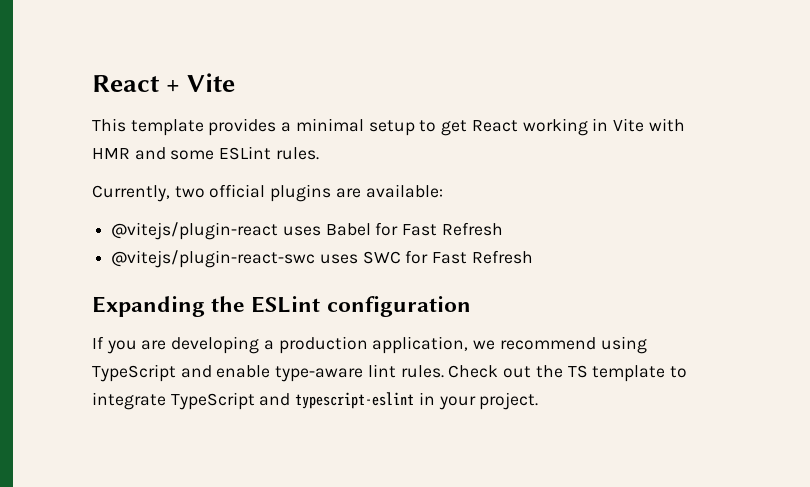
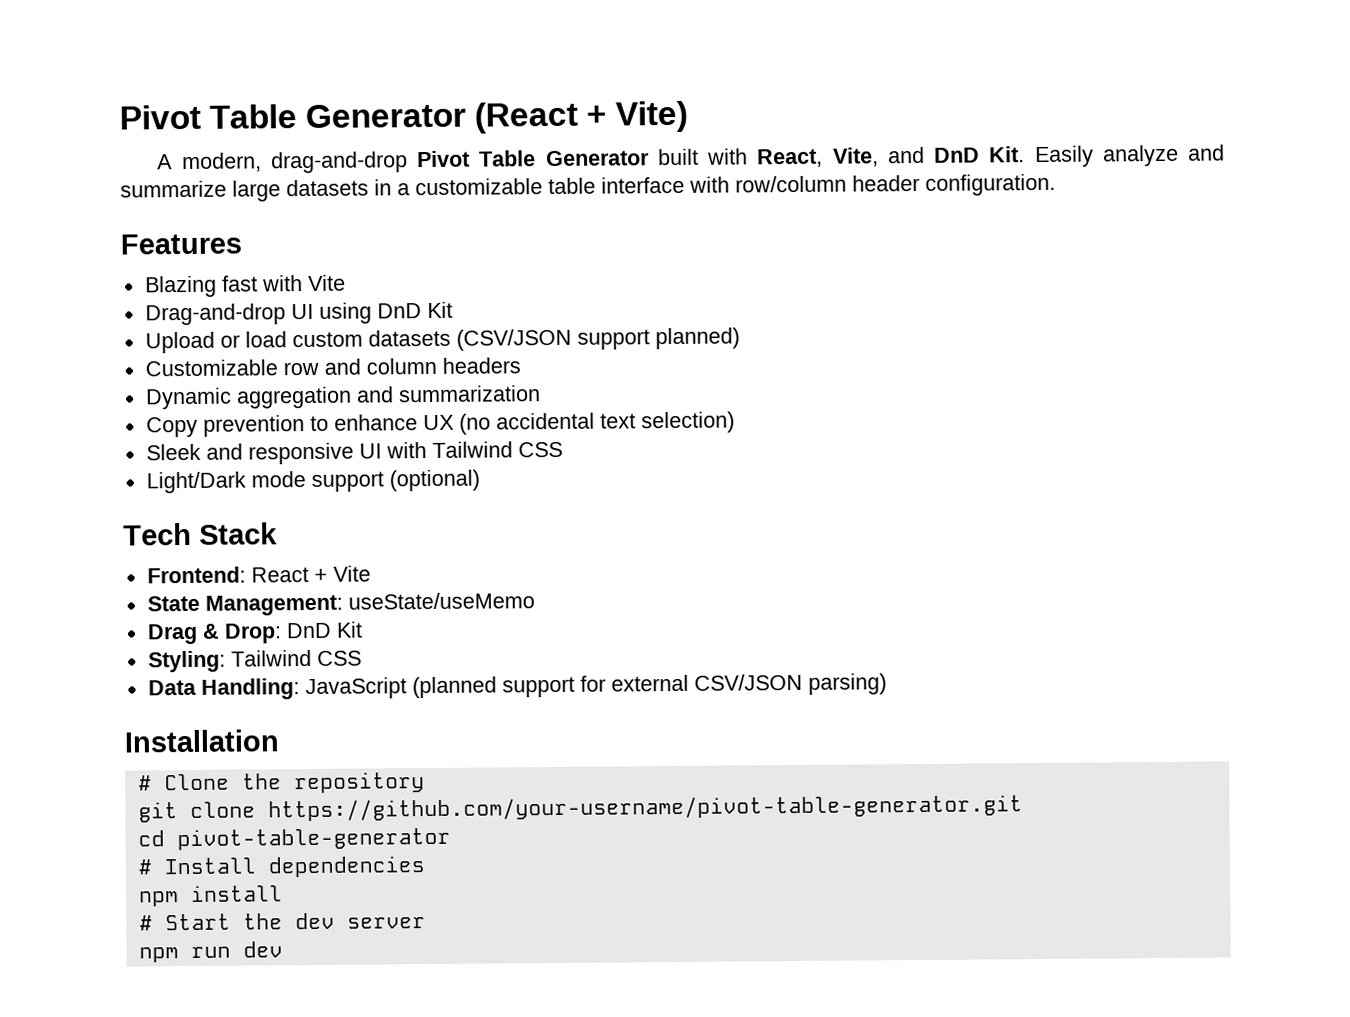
[92,73,236,92] [92,118,685,136] [92,146,319,160] [92,184,443,202] [111,222,503,240] [111,250,533,268] [92,296,471,317] [92,336,647,354] [92,364,687,382] [92,392,539,410] React + Vite // This template provides a minimal setup to get React working in Vite with HMR and some ESLint rules. // Currently, two official plugins are available: // @vitejs/plugin-react uses Babel for Fast Refresh // @vitejs/plugin-react-swc uses SWC for Fast Refresh // Expanding the ESLint configuration // If you are developing a production application, we recommend using TypeScript and enable type-aware lint rules. Check out the TS template to integrate TypeScript and typescript-eslint in your project. -> [119,100,689,134] [157,144,1226,174] [120,173,1056,202] [120,233,242,255] [144,274,346,298] [144,301,453,326] [144,327,740,354] [144,357,521,377] [144,385,541,410] [145,411,735,438] [145,441,563,465] [145,469,480,494] [123,522,278,546] [146,565,371,584] [146,592,535,616] [146,621,363,645] [147,649,362,673] [147,673,887,700] [124,729,279,753] [137,772,425,794] [137,794,1023,823] [137,827,451,851] [137,856,426,878] [138,885,283,907] [138,912,426,931] [138,941,283,963] Pivot Table Generator (React + Vite) // A modern, drag-and-drop Pivot Table Generator built with React, Vite, and DnD Kit. Easily analyze and summarize large datasets in a customizable table interface with row/column header configuration. // Features // Blazing fast with Vite // Drag-and-drop UI using DnD Kit // Upload or load custom datasets (CSV/JSON support planned) // Customizable row and column headers // Dynamic aggregation and summarization // Copy prevention to enhance UX (no accidental text selection) // Sleek and responsive UI with Tailwind CSS // Light/Dark mode support (optional) // Tech Stack // Frontend: React + Vite // State Management: useState/useMemo // Drag & Drop: DnD Kit // Styling: Tailwind CSS // Data Handling: JavaScript (planned support for external CSV/JSON parsing) // Installation // # Clone the repository // git clone https://github.com/your-username/pivot-table-generator.git // cd pivot-table-generator // # Install dependencies // npm install // # Start the dev server // npm run dev

